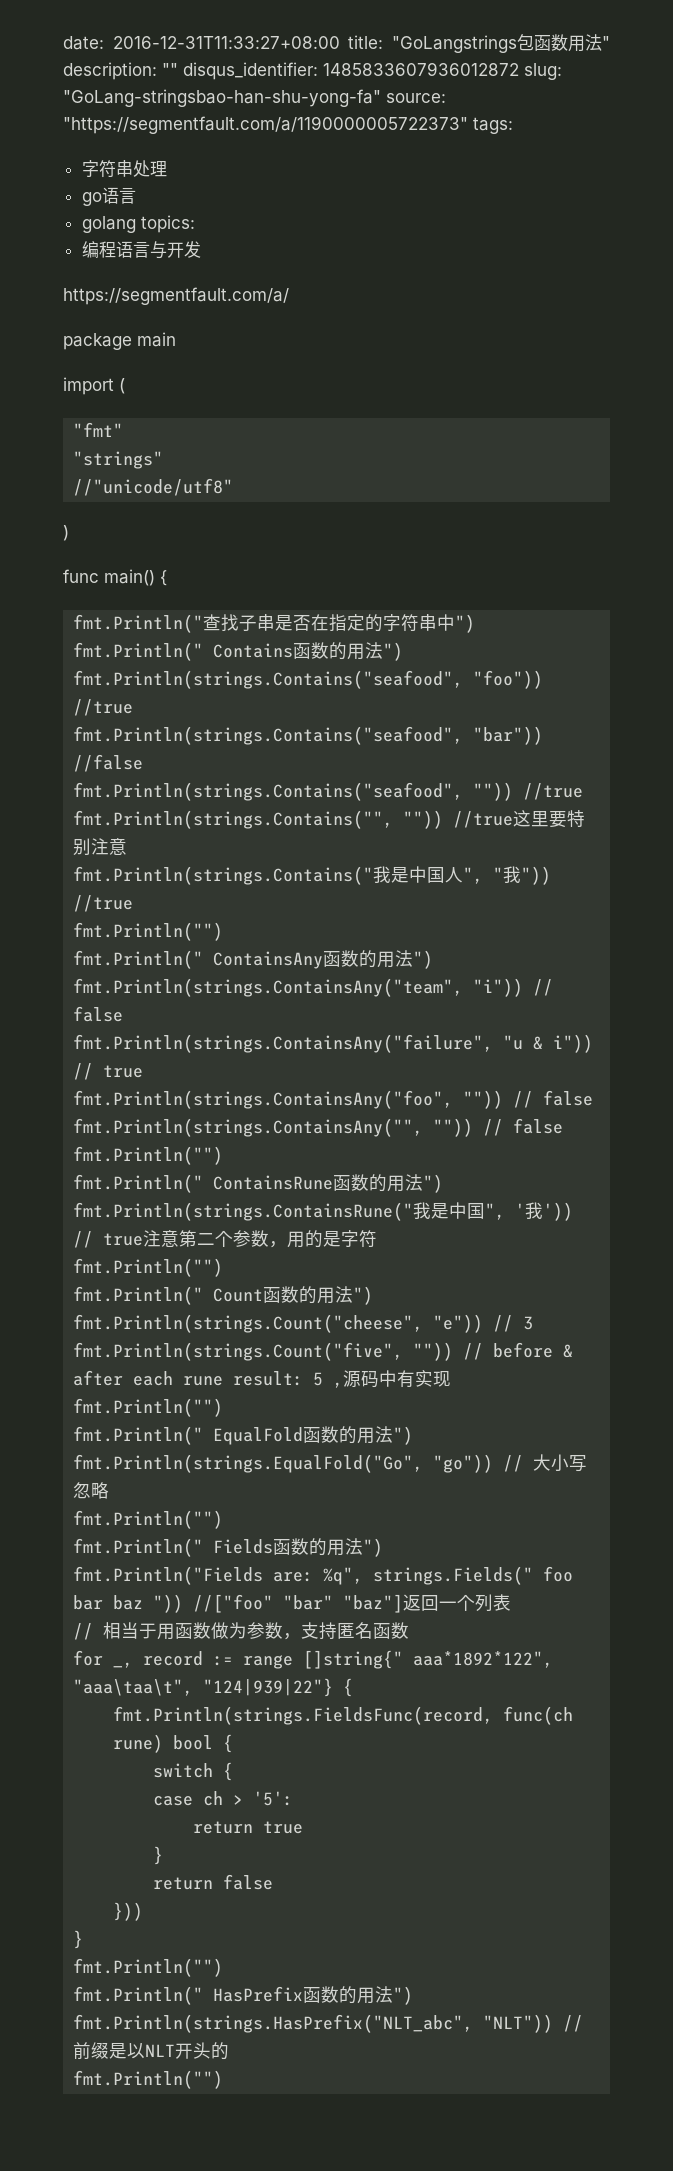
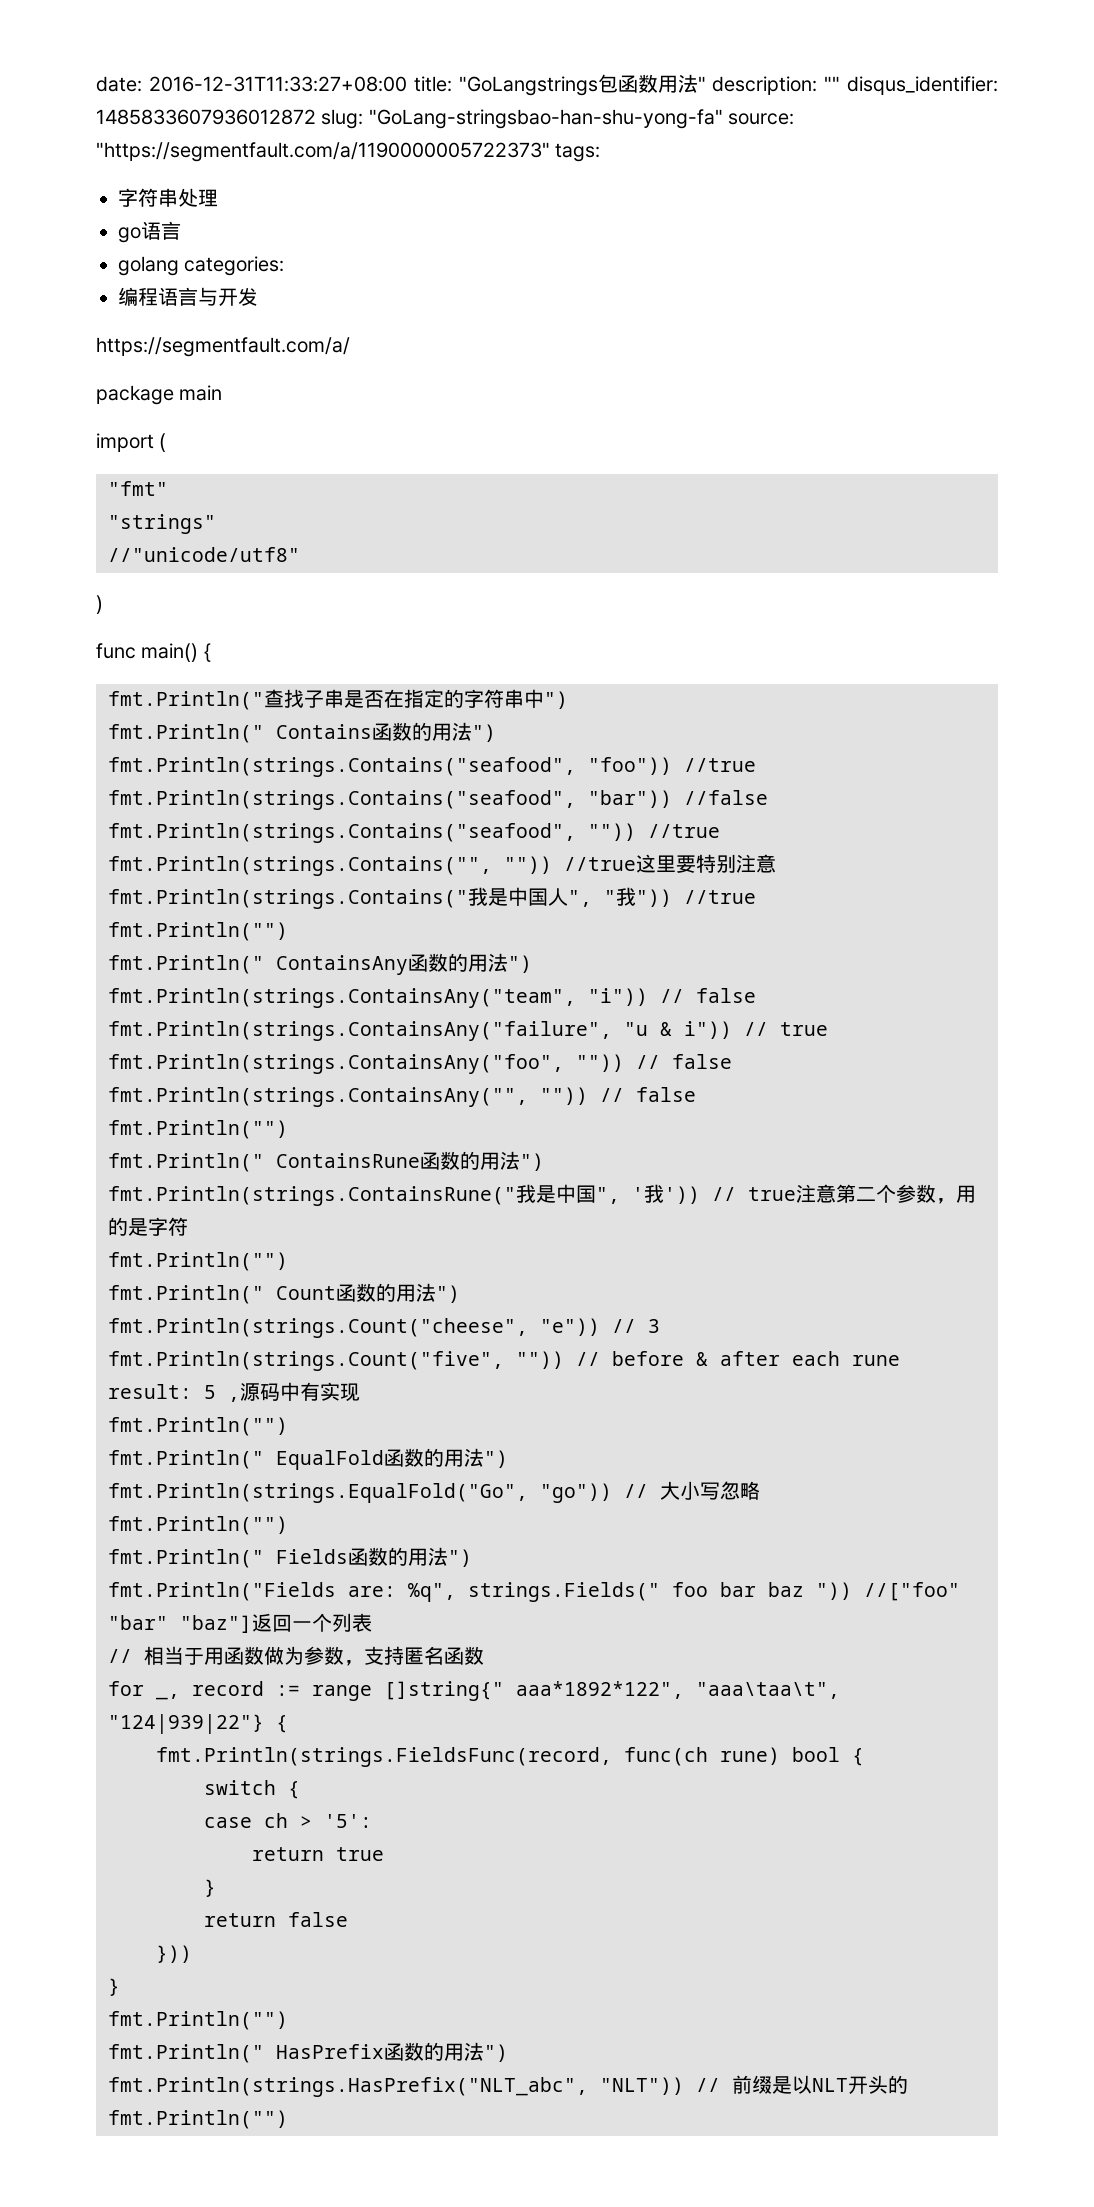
[140,215,195,233] topics: -> [184,256,285,276] categories:

